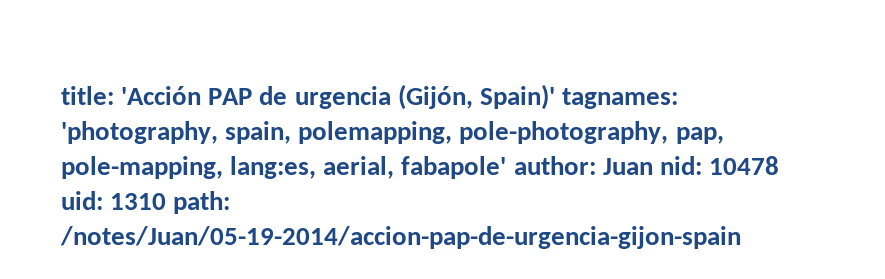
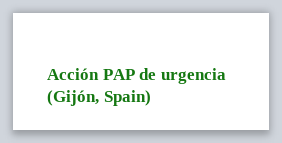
[61,86,202,105] title: 'Acción -> [47,68,99,80] Acción
[479,84,679,110] [61,121,724,144] [61,156,780,179] [61,191,231,214] [60,226,741,249] Spain)' tagnames: 'photography, spain, polemapping, pole-photography, pap, pole-mapping, lang:es, aerial, fabapole' author: Juan nid: 10478 uid: 1310 path: /notes/Juan/05-19-2014/accion-pap-de-urgencia-gijon-spain -> [103,90,151,106] Spain)

